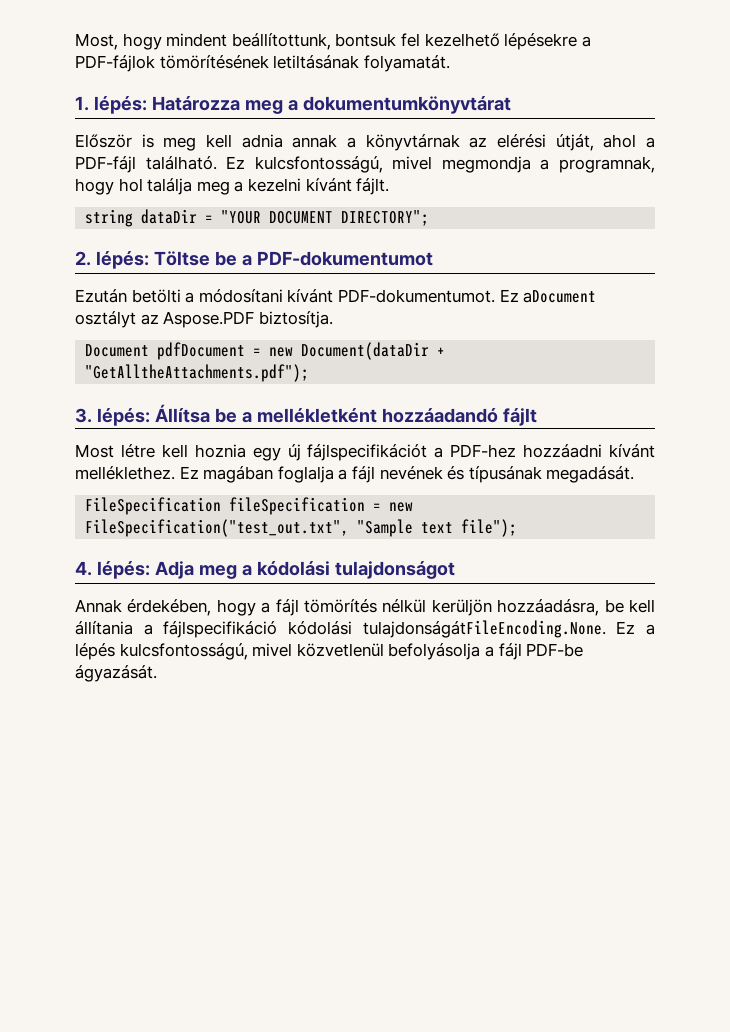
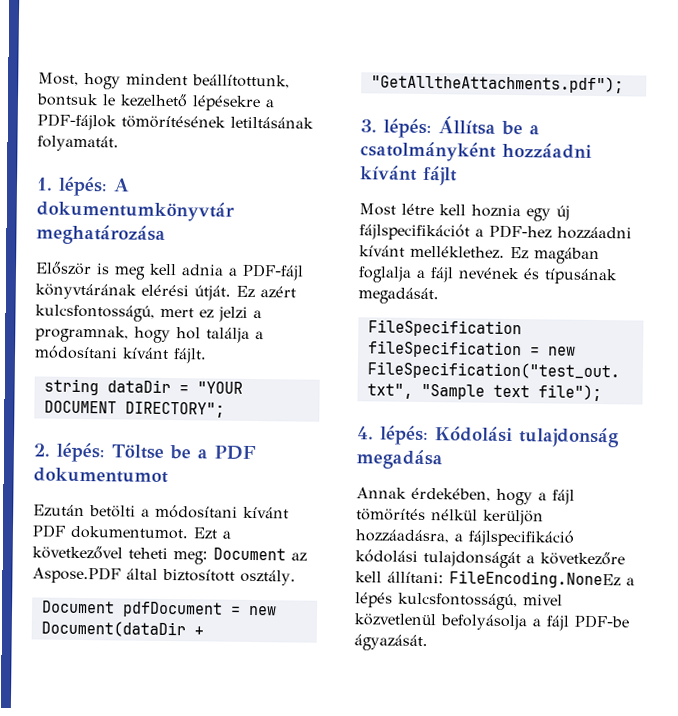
[400,33,420,47] fel -> [102,94,116,106] le
[151,96,511,114] Határozza meg a dokumentumkönyvtárat -> [113,178,130,192] [36,200,235,222] [36,224,166,245] A dokumentumkönyvtár meghatározása
[292,134,655,151] [75,156,531,173] annak a könyvtárnak az elérési útját, ahol a PDF-fájl található. Ez kulcsfontosságú, mivel megmondja -> [228,263,304,281] [35,283,296,301] [35,304,248,322] a PDF-fájl könyvtárának elérési útját. Ez azért kulcsfontosságú, mert ez jelzi
[196,178,301,195] meg a kezelni -> [255,331,264,340] [34,345,118,360] a módosítani
[256,251,433,266] PDF-dokumentumot -> [214,445,256,461] [33,467,168,484] PDF dokumentumot
[337,289,597,303] [75,311,333,328] PDF-dokumentumot. Ez aDocument osztályt az Aspose.PDF biztosítja. -> [32,524,231,540] [32,545,307,565] [32,566,296,586] PDF dokumentumot. Ezt a következővel teheti meg: Document az Aspose.PDF által biztosított osztály.
[256,408,498,423] mellékletként hozzáadandó -> [360,141,592,162] [360,165,417,181] csatolmányként hozzáadni kívánt
[154,561,455,579] Adja meg a kódolási tulajdonságot -> [435,426,619,448] [356,449,443,470] Kódolási tulajdonság megadása
[604,599,655,613] [75,620,636,638] be kell állítania a fájlspecifikáció kódolási tulajdonságátFileEncoding.None. Ez -> [454,529,574,547] [355,549,625,569] [355,570,621,589] a fájlspecifikáció kódolási tulajdonságát a következőre kell állítani: FileEncoding.NoneEz

